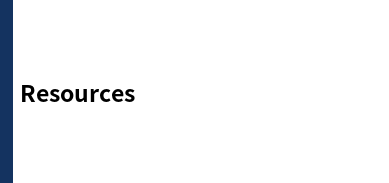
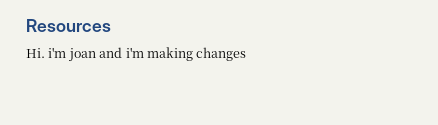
(135, 93) none -> [26,47,247,62] // Hi. i'm joan and i'm making changes

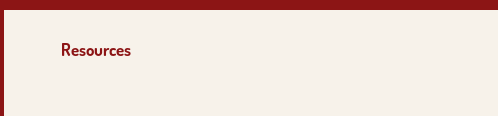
[26,47,247,62] // Hi. i'm joan and i'm making changes -> (131, 49) none

